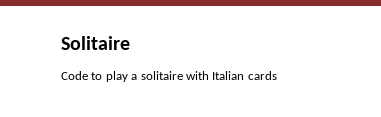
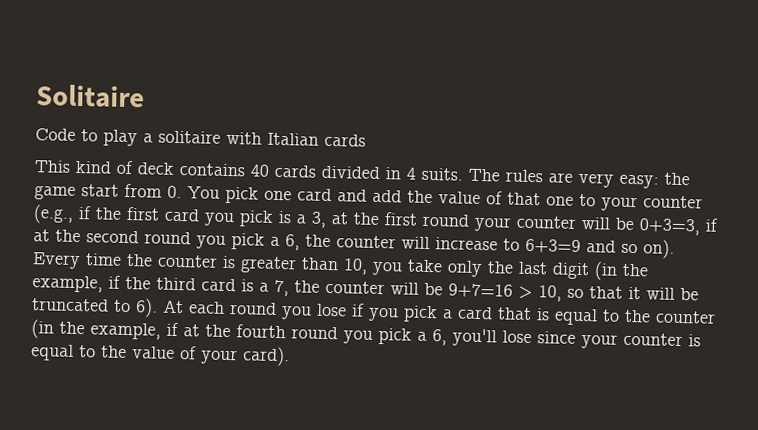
(277, 75) none -> [34,160,690,189] [34,183,703,212] [33,204,718,236] [33,229,675,259] [32,252,649,281] [32,275,699,302] [32,298,716,326] [31,319,701,349] [31,344,290,367] // This kind of deck contains 40 cards divided in 4 suits. The rules are very easy: the game start from 0. You pick one card and add the value of that one to your counter (e.g., if the first card you pick is a 3, at the first round your counter will be 0+3=3, if at the second round you pick a 6, the counter will increase to 6+3=9 and so on). Every time the counter is greater than 10, you take only the last digit (in the example, if the third card is a 7, the counter will be 9+7=16 > 10, so that it will be truncated to 6). At each round you lose if you pick a card that is equal to the counter (in the example, if at the fourth round you pick a 6, you'll lose since your counter is equal to the value of your card).

